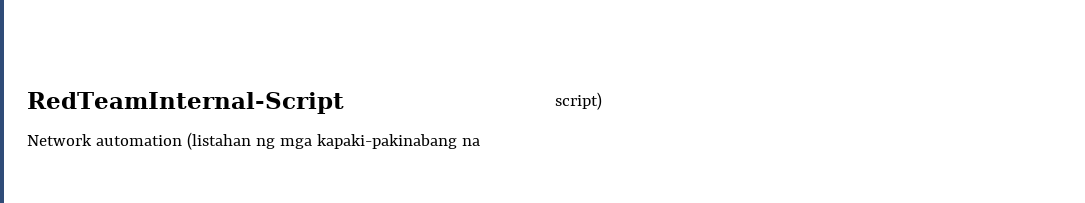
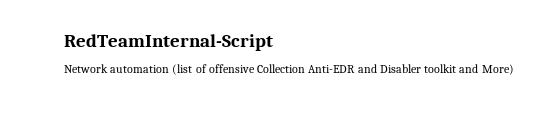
[186,132,480,150] [555,92,602,110] (listahan ng mga kapaki-pakinabang na script) -> [172,64,514,75] (list of offensive Collection Anti-EDR and Disabler toolkit and More)

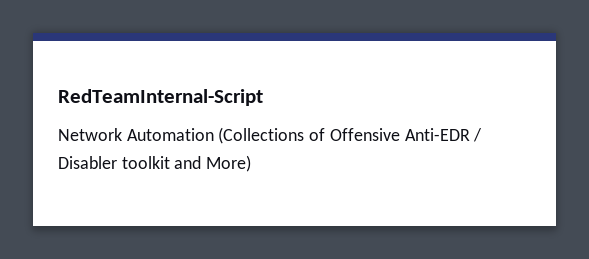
[110,64,377,75] automation (list of offensive Collection Anti-EDR and -> [126,127,483,144] Automation (Collections of Offensive Anti-EDR /

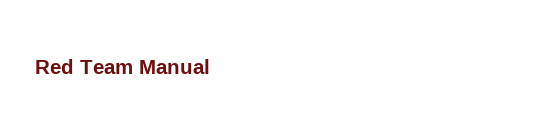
[58,89,263,106] [58,127,483,144] [58,155,252,172] RedTeamInternal-Script // Network Automation (Collections of Offensive Anti-EDR / Disabler toolkit and More) -> [35,59,210,74] Red Team Manual

